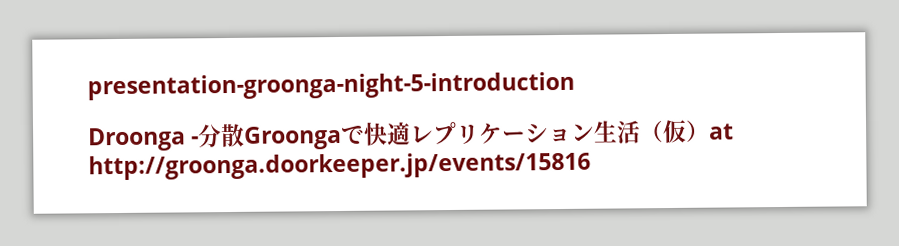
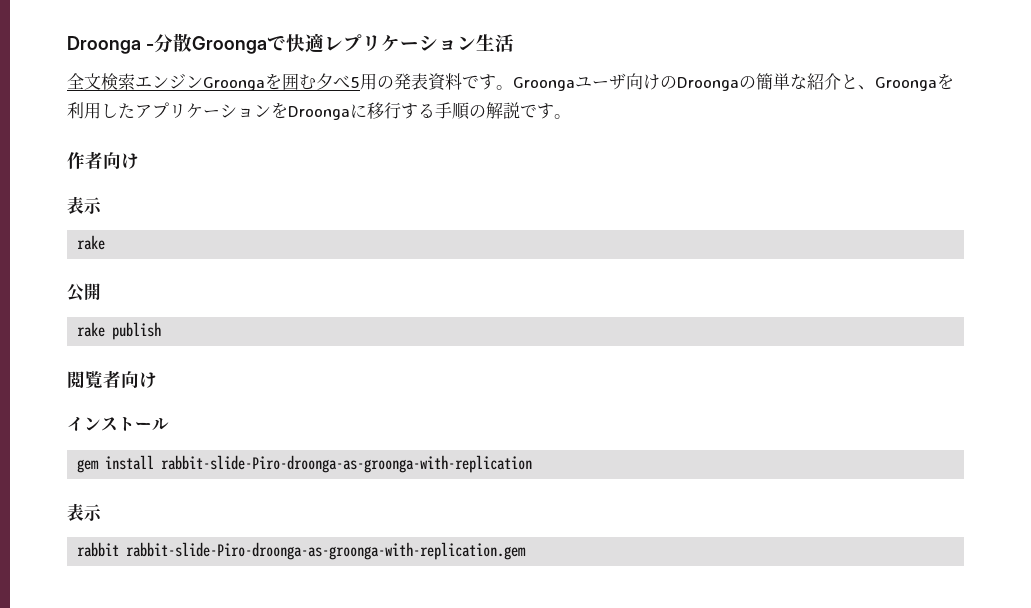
[87,71,575,101] presentation-groonga-night-5-introduction // -> (67, 45) none
[639,119,735,144] [88,151,591,181] （仮）at http://groonga.doorkeeper.jp/events/15816 -> [67,73,954,91] [67,102,571,120] [67,151,139,169] [67,196,102,214] [77,235,106,250] [67,283,101,302] [77,322,162,340] [67,370,157,389] [67,416,169,431] [77,455,533,473] [67,503,102,521] [77,542,527,560] // 全文検索エンジンGroongaを囲む夕べ5用の発表資料です。Groongaユーザ向けのDroongaの簡単な紹介と、Groongaを利用したアプリケーションをDroongaに移行する手順の解説です。 // 作者向け // 表示 // rake // 公開 // rake publish // 閲覧者向け // インストール // gem install rabbit-slide-Piro-droonga-as-groonga-with-replication // 表示 // rabbit rabbit-slide-Piro-droonga-as-groonga-with-replication.gem

